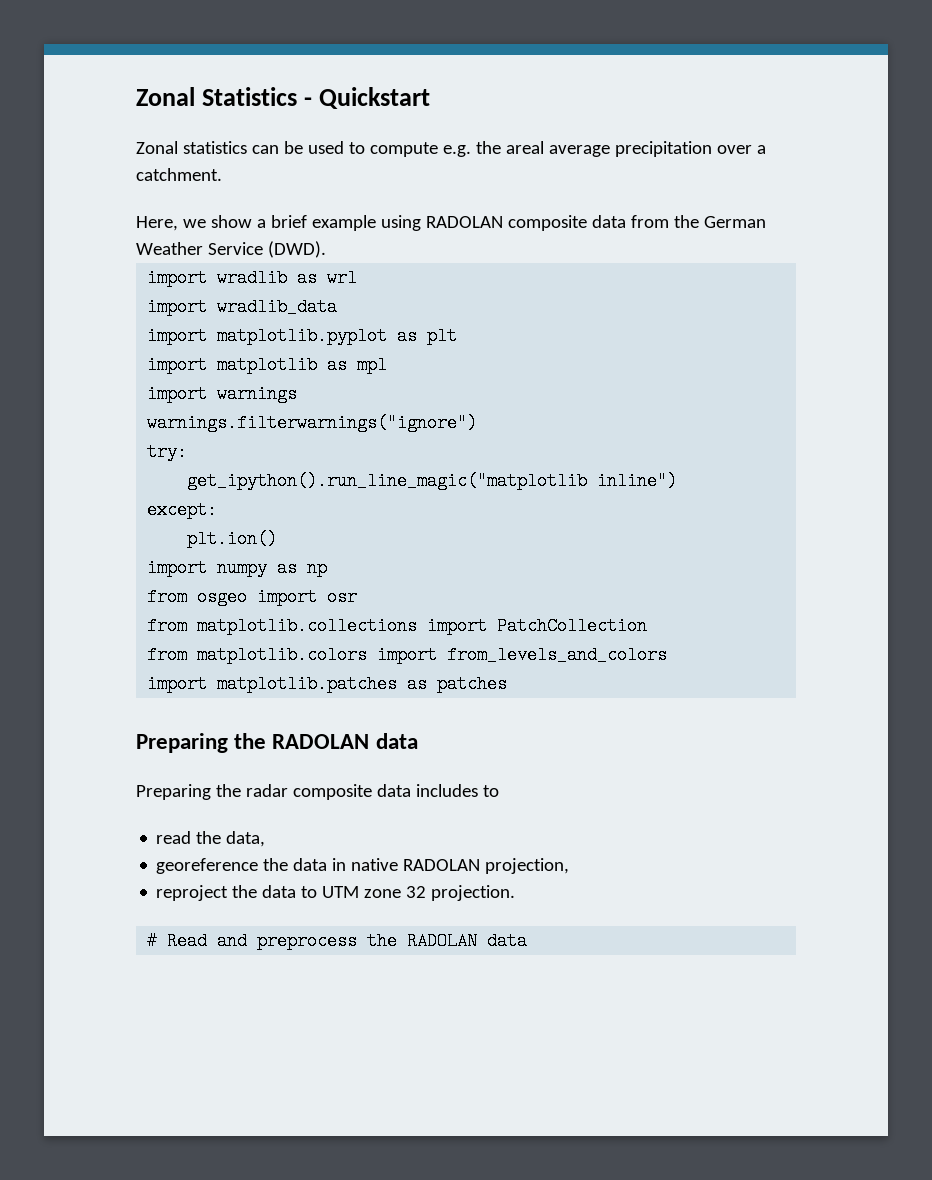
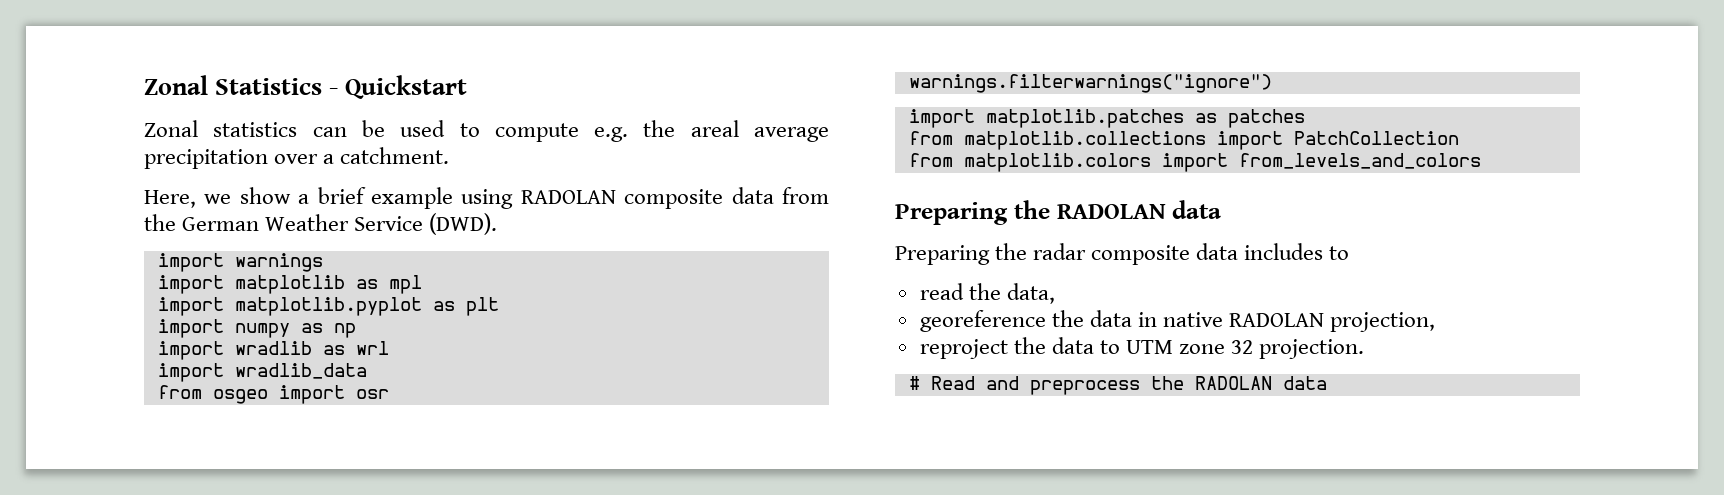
(326, 249) none -> [157,253,323,272] [157,275,422,294] [157,297,499,316] [157,319,356,338] // import warnings // import matplotlib as mpl // import matplotlib.pyplot as plt // import numpy as np
[147,327,458,345] [147,356,388,374] [147,385,298,403] [147,414,478,432] [147,443,188,461] [187,472,678,490] [147,501,218,519] [187,530,278,548] [147,559,328,577] // import matplotlib.pyplot as plt // import matplotlib as mpl // import warnings // warnings.filterwarnings("ignore") // try: // get_ipython().run_line_magic("matplotlib inline") // except: // plt.ion() // import numpy as np -> (367, 371) none
(358, 597) none -> [908,74,1272,93] [908,109,1305,128] // warnings.filterwarnings("ignore") // import matplotlib.patches as patches
[147,675,508,693] // import matplotlib.patches as patches -> (1481, 161) none

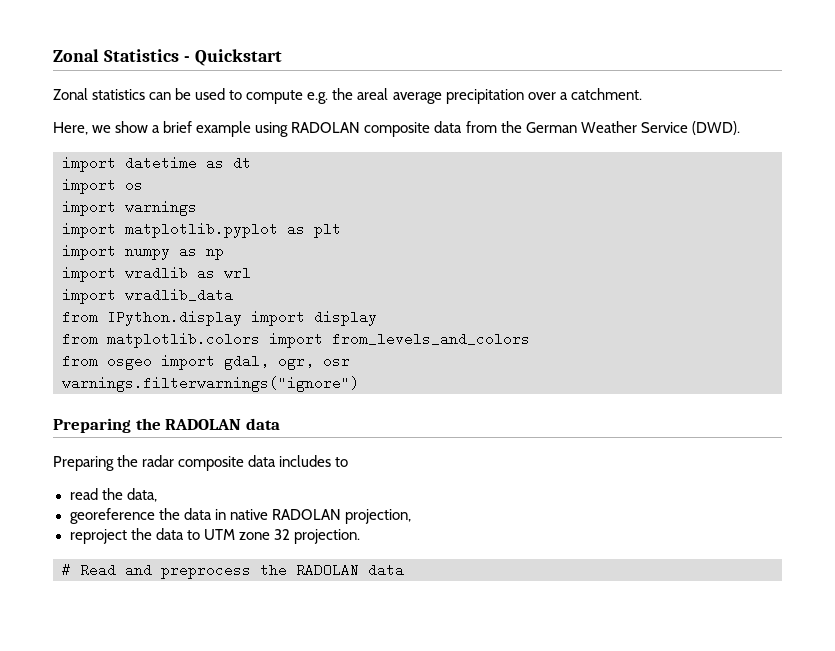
[234,253,323,272] [157,275,422,294] warnings // import matplotlib as mpl -> [125,156,251,170] [62,179,143,194] [62,200,197,216] datetime as dt // import os // import warnings
[212,385,389,404] [908,74,1272,93] [908,109,1305,128] [908,131,1459,150] [908,153,1481,172] osgeo import osr // warnings.filterwarnings("ignore") // import matplotlib.patches as patches // from matplotlib.collections import PatchCollection // from matplotlib.colors import from_levels_and_colors -> [107,310,377,326] [62,332,530,348] [62,354,350,370] [62,376,359,392] IPython.display import display // from matplotlib.colors import from_levels_and_colors // from osgeo import gdal, ogr, osr // warnings.filterwarnings("ignore")

